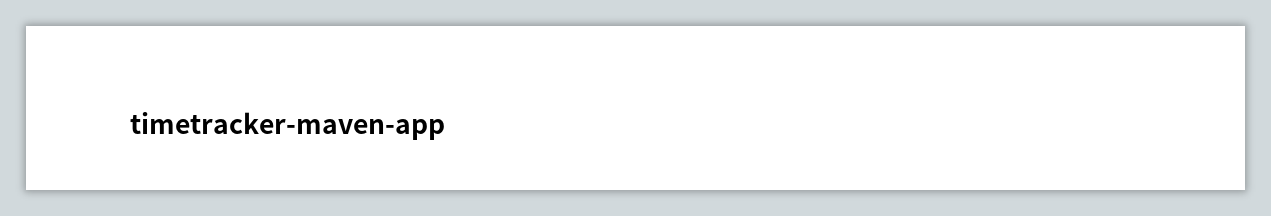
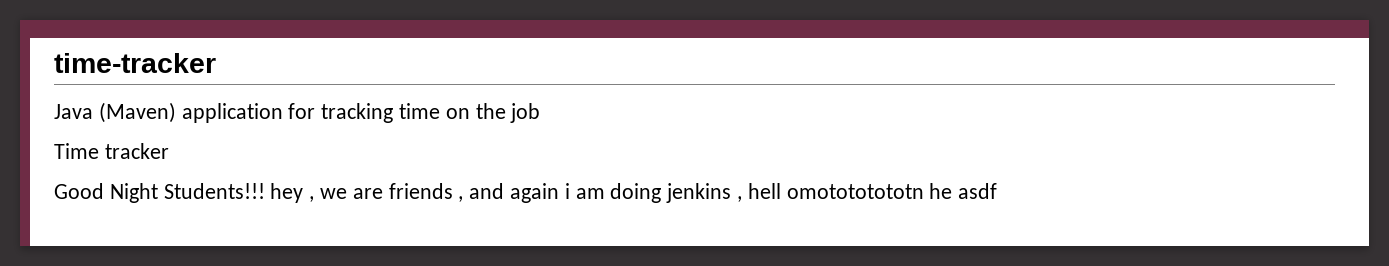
[130,112,445,140] timetracker-maven-app -> [54,53,216,73] [54,102,541,123] [54,143,169,159] [54,183,998,203] time-tracker // Java (Maven) application for tracking time on the job // Time tracker // Good Night Students!!! hey , we are friends , and again i am doing jenkins , hell omotototototn he asdf

